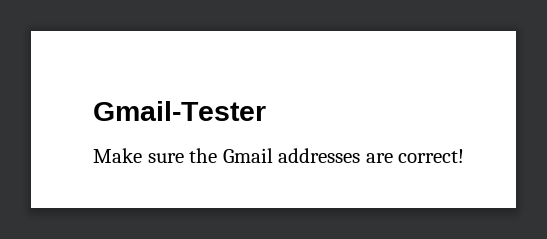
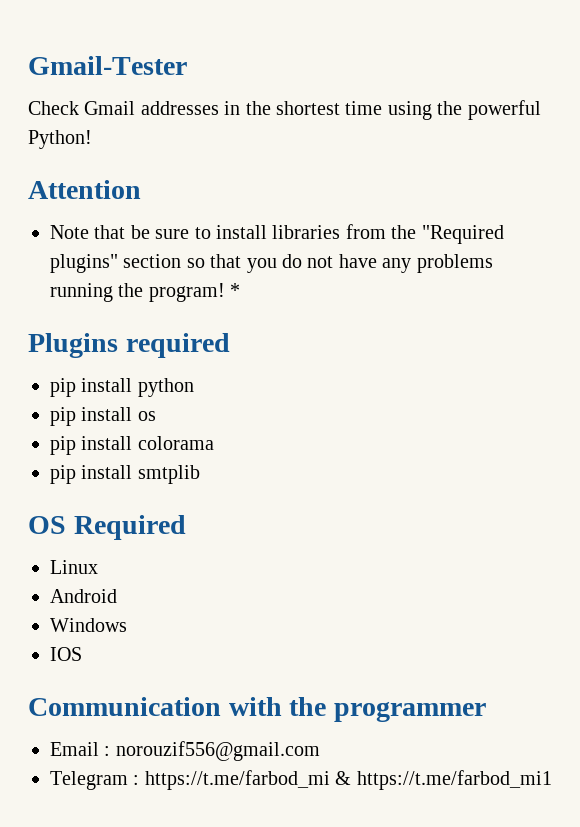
[93,148,465,163] Make sure the Gmail addresses are correct! -> [28,100,541,120] [28,130,92,149] [28,180,141,199] [50,224,504,244] [50,254,493,273] [50,283,241,302] [28,333,230,358] [50,378,194,397] [50,407,156,426] [50,436,214,455] [50,465,200,484] [28,515,186,540] [50,560,98,574] [50,589,117,603] [50,618,127,632] [50,647,82,661] [28,697,486,722] [50,741,320,761] [50,770,552,790] Check Gmail addresses in the shortest time using the powerful Python! // Attention // Note that be sure to install libraries from the "Required plugins" section so that you do not have any problems running the program! * // Plugins required // pip install python // pip install os // pip install colorama // pip install smtplib // OS Required // Linux // Android // Windows // IOS // Communication with the programmer // Email : norouzif556@gmail.com // Telegram : https://t.me/farbod_mi & https://t.me/farbod_mi1

